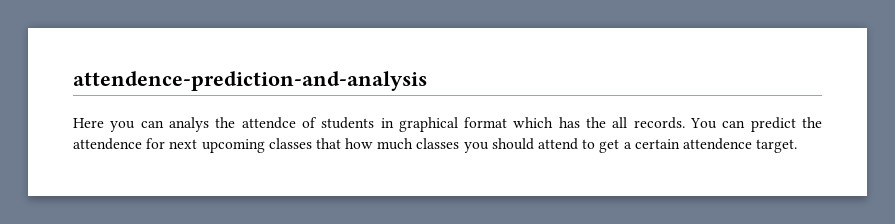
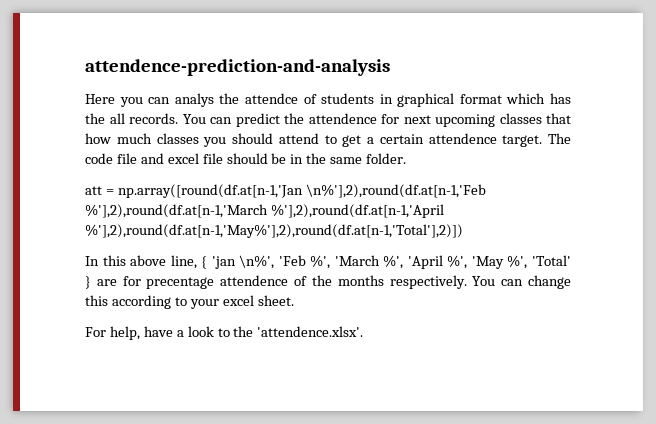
(798, 146) none -> [548,133,571,144] [85,153,407,164] [85,184,486,198] [85,204,444,218] [85,224,463,238] [85,255,572,269] [85,275,571,289] [85,295,294,309] [85,326,364,340] The code file and excel file should be in the same folder. // att = np.array([round(df.at[n-1,'Jan \n%'],2),round(df.at[n-1,'Feb %'],2),round(df.at[n-1,'March %'],2),round(df.at[n-1,'April %'],2),round(df.at[n-1,'May%'],2),round(df.at[n-1,'Total'],2)]) // In this above line, { 'jan \n%', 'Feb %', 'March %', 'April %', 'May %', 'Total' } are for precentage attendence of the months respectively. You can change this according to your excel sheet. // For help, have a look to the 'attendence.xlsx'.

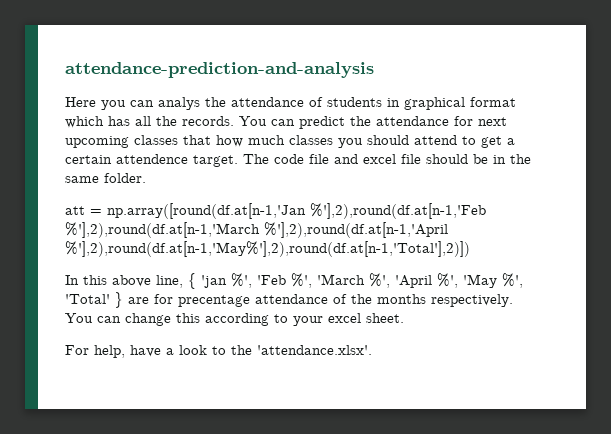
[85,59,390,76] attendence-prediction-and-analysis -> [65,62,374,78] attendance-prediction-and-analysis
[244,93,298,104] attendce -> [231,97,304,107] attendance
[85,113,125,124] the all -> [135,116,177,126] all the
[308,113,377,124] attendence -> [376,116,449,126] attendance
[305,184,486,198] \n%'],2),round(df.at[n-1,'Feb -> [310,203,486,219] %'],2),round(df.at[n-1,'Feb
[239,255,275,269] \n%', -> [231,273,252,288] %',
[220,275,289,286] attendence -> [255,294,328,304] attendance
[257,326,364,337] 'attendence.xlsx'. -> [257,345,372,355] 'attendance.xlsx'.

